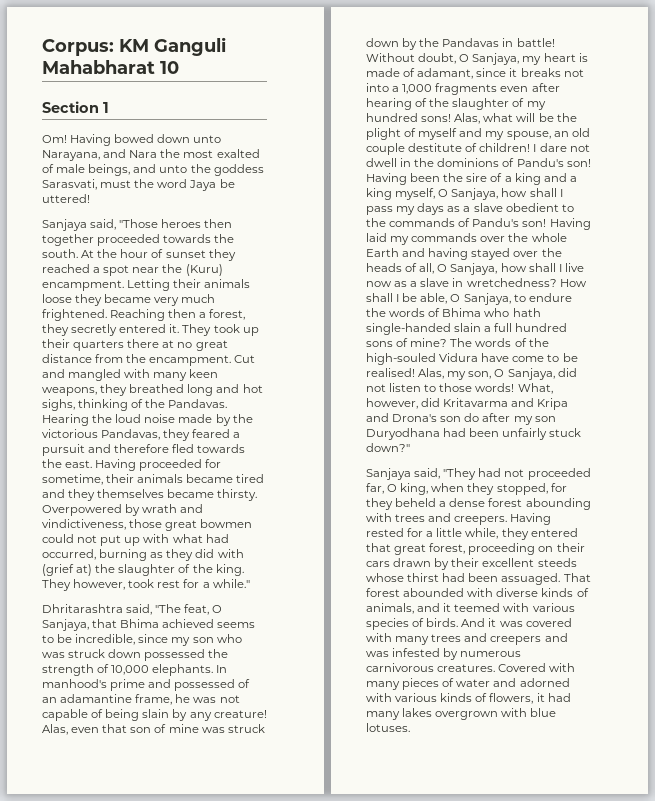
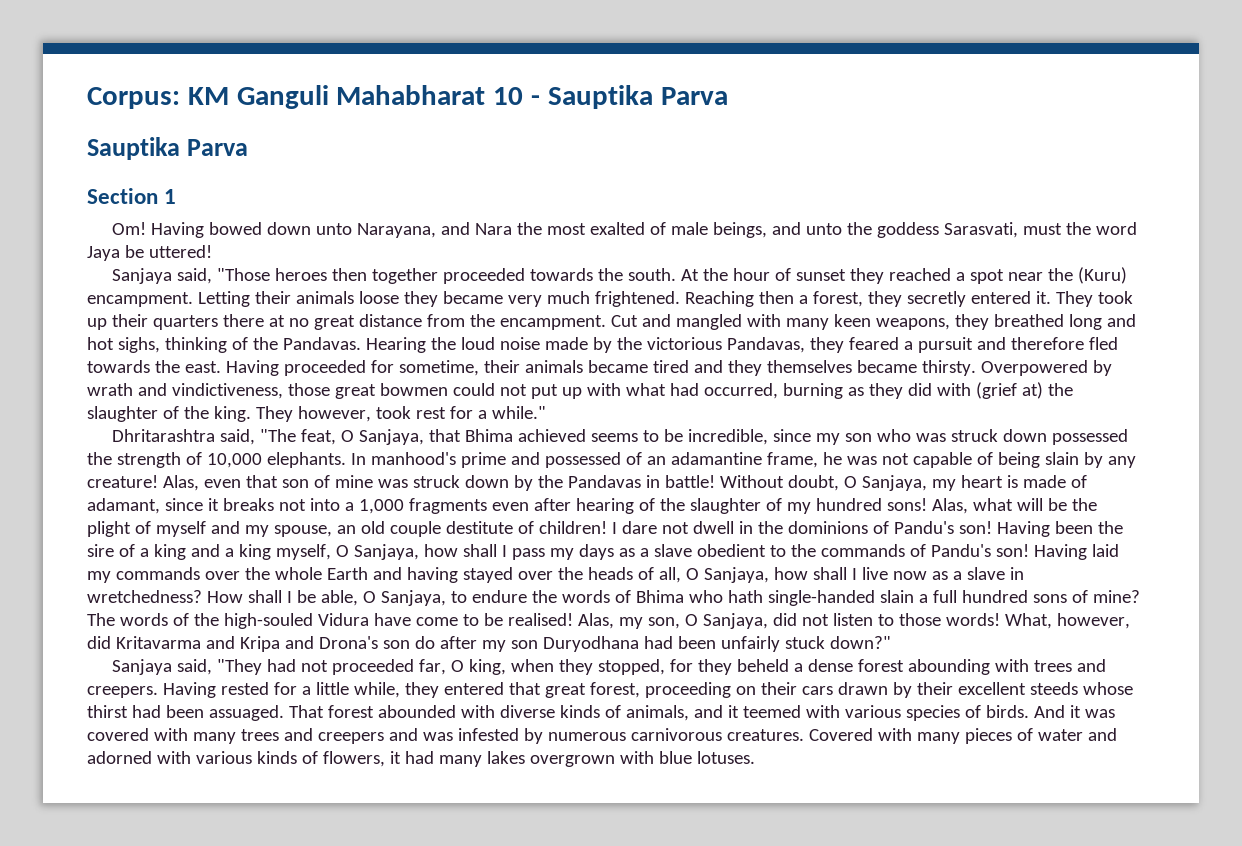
(179, 67) none -> [531,85,728,109] [87,137,249,160] - Sauptika Parva // Sauptika Parva

